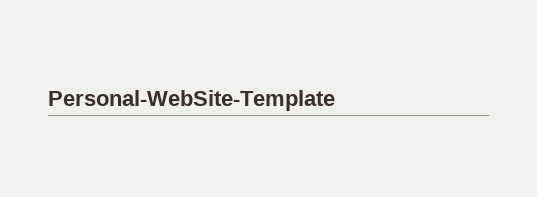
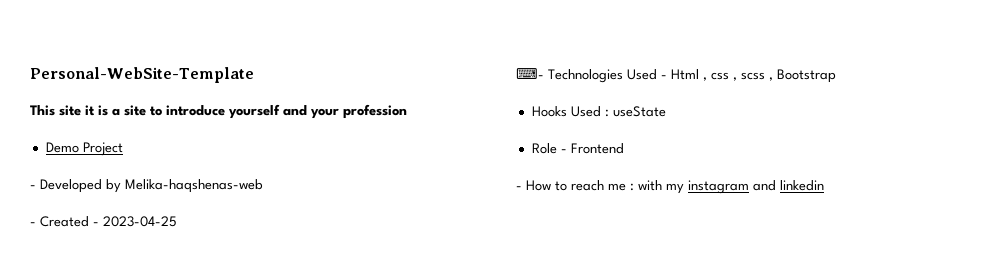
(335, 100) none -> [30,104,407,119] [45,142,123,156] [30,179,263,193] [30,216,177,227] [516,68,836,83] [531,106,666,117] [531,143,624,154] [516,180,824,194] // This site it is a site to introduce yourself and your profession // Demo Project // - Developed by Melika-haqshenas-web // - Created - 2023-04-25 // ⌨- Technologies Used - Html , css , scss , Bootstrap // Hooks Used : useState // Role - Frontend // - How to reach me : with my instagram and linkedin

